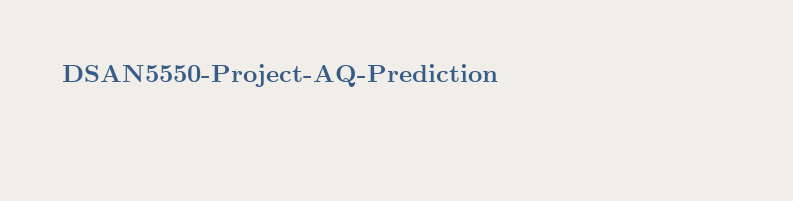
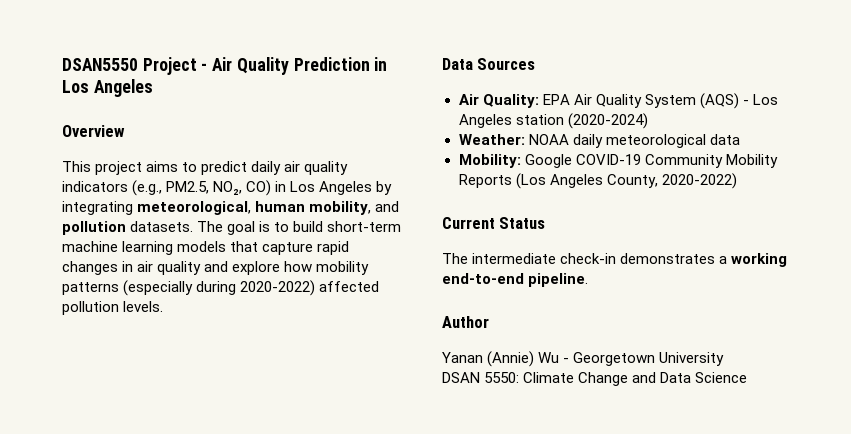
[62,64,498,87] DSAN5550-Project-AQ-Prediction -> [62,57,388,75] [62,79,153,97] [62,125,125,137] [62,161,349,175] [62,180,393,196] [62,201,400,215] [62,221,402,235] [62,241,350,255] [62,261,370,275] [62,280,380,296] [62,301,164,315] [442,58,536,70] [458,93,778,109] [458,113,648,129] [458,134,740,148] [458,154,778,168] [458,173,737,189] [442,217,546,229] [442,253,788,267] [442,273,589,287] [442,316,489,328] [442,351,725,367] [442,372,748,386] DSAN5550 Project - Air Quality Prediction in Los Angeles // Overview // This project aims to predict daily air quality indicators (e.g., PM2.5, NO₂, CO) in Los Angeles by integrating meteorological, human mobility, and pollution datasets. The goal is to build short-term machine learning models that capture rapid changes in air quality and explore how mobility patterns (especially during 2020-2022) affected pollution levels. // Data Sources // Air Quality: EPA Air Quality System (AQS) - Los Angeles station (2020-2024) // Weather: NOAA daily meteorological data // Mobility: Google COVID-19 Community Mobility Reports (Los Angeles County, 2020-2022) // Current Status // The intermediate check-in demonstrates a working end-to-end pipeline. // Author // Yanan (Annie) Wu - Georgetown University // DSAN 5550: Climate Change and Data Science

